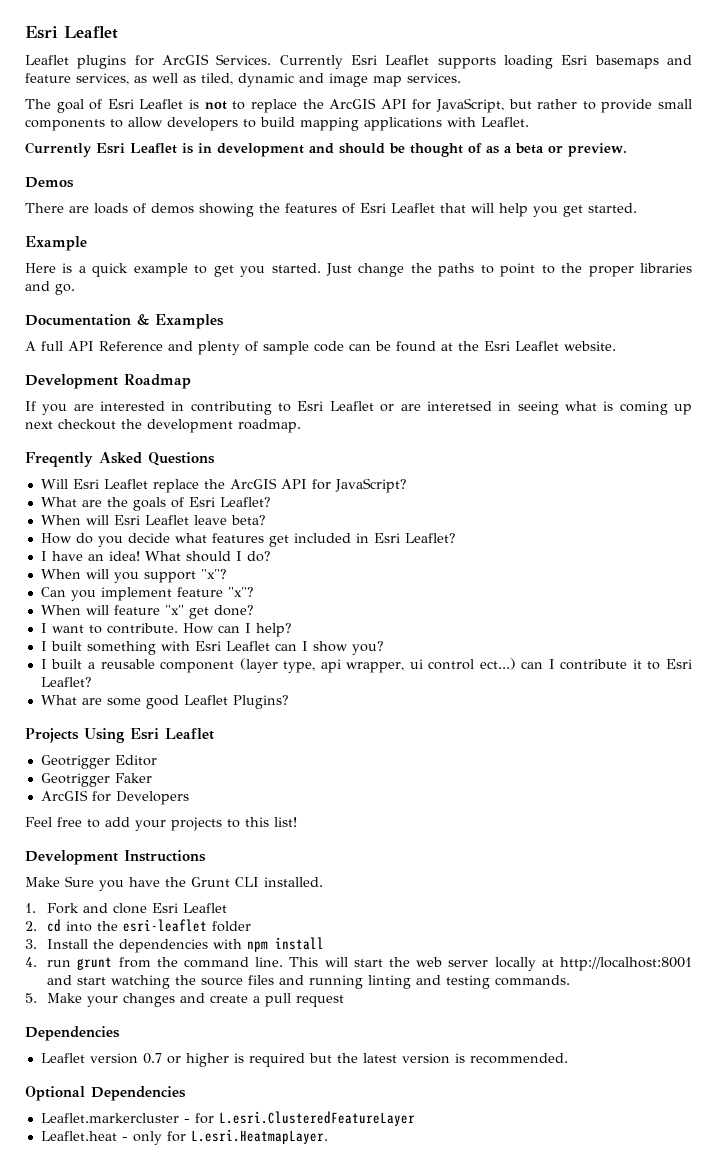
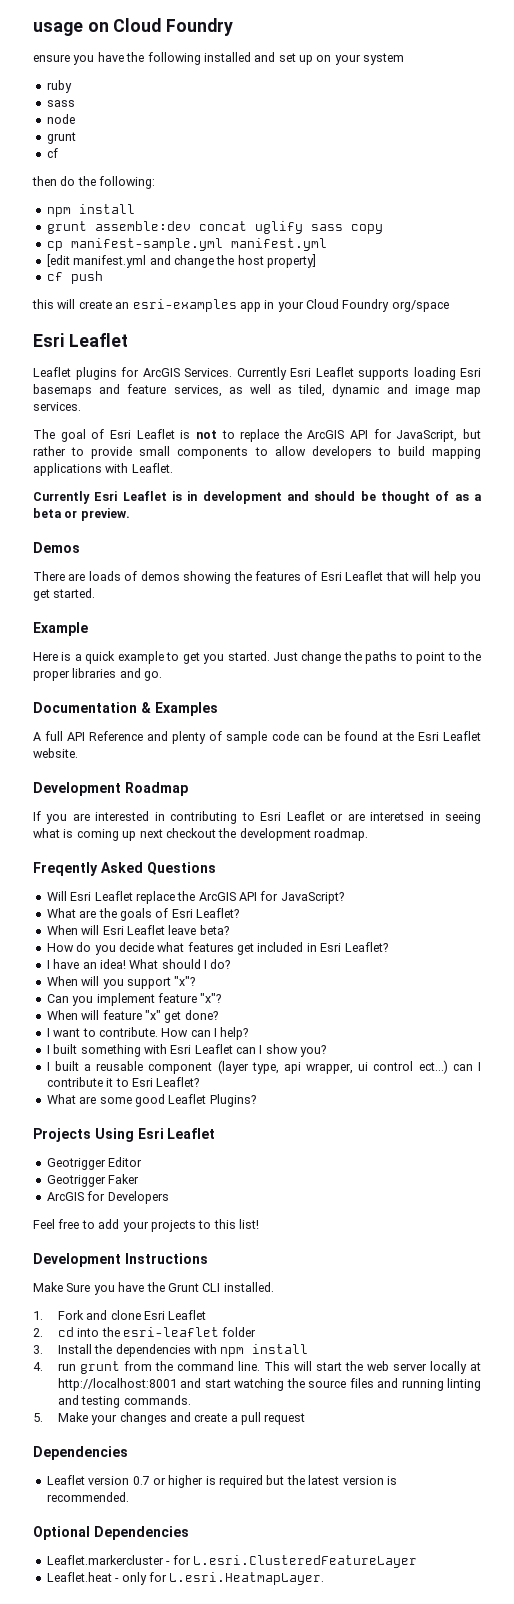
(25, 32) none -> [33,18,234,36] [33,52,405,65] [46,80,72,93] [46,100,75,107] [46,114,75,124] [46,132,76,144] [46,148,58,158] [32,176,156,189] [46,204,135,217] [46,221,383,234] [46,238,327,251] [46,254,316,268] [46,271,103,284] [32,299,449,312] usage on Cloud Foundry // ensure you have the following installed and set up on your system // ruby // sass // node // grunt // cf // then do the following: // npm install // grunt assemble:dev concat uglify sass copy // cp manifest-sample.yml manifest.yml // [edit manifest.yml and change the host property] // cf push // this will create an esri-examples app in your Cloud Foundry org/space //

